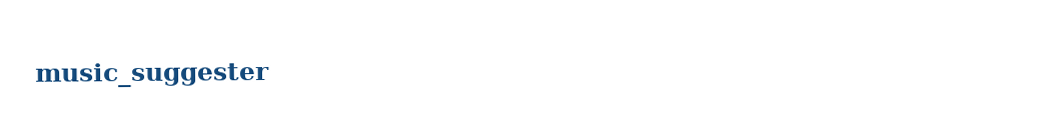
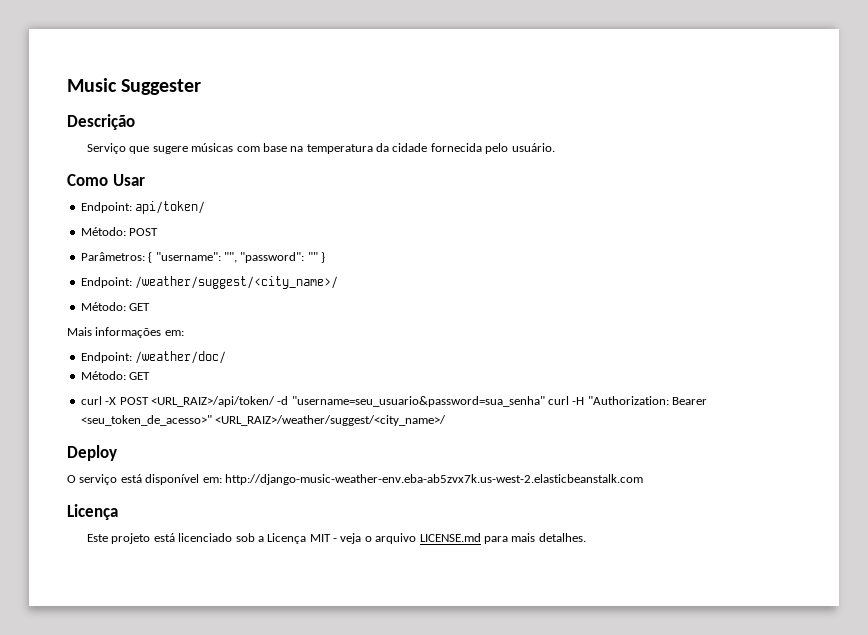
[35,61,270,88] music_suggester -> [67,78,202,95] [67,114,135,130] [87,143,555,154] [67,174,145,186] [80,201,206,214] [80,227,159,236] [80,252,325,263] [80,276,339,289] [80,302,151,311] [67,327,184,338] [80,351,227,364] [80,371,151,380] [80,396,708,407] [80,415,447,426] [67,445,117,461] [67,474,643,485] [67,504,118,520] [87,533,586,544] Music Suggester // Descrição // Serviço que sugere músicas com base na temperatura da cidade fornecida pelo usuário. // Como Usar // Endpoint: api/token/ // Método: POST // Parâmetros: { "username": "", "password": "" } // Endpoint: /weather/suggest/<city_name>/ // Método: GET // Mais informações em: // Endpoint: /weather/doc/ // Método: GET // curl -X POST <URL_RAIZ>/api/token/ -d "username=seu_usuario&password=sua_senha" curl -H "Authorization: Bearer <seu_token_de_acesso>" <URL_RAIZ>/weather/suggest/<city_name>/ // Deploy // O serviço está disponível em: http://django-music-weather-env.eba-ab5zvx7k.us-west-2.elasticbeanstalk.com // Licença // Este projeto está licenciado sob a Licença MIT - veja o arquivo LICENSE.md para mais detalhes.

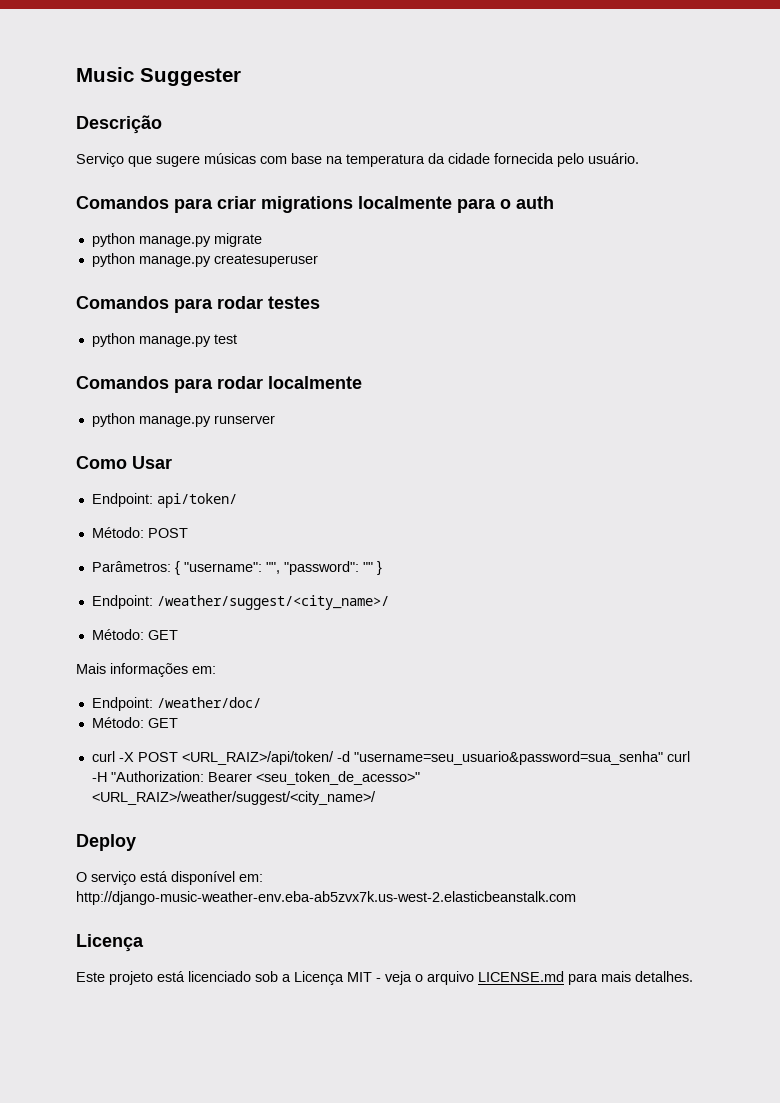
(555, 147) none -> [76,196,554,213] [91,233,262,247] [91,253,318,267] [76,296,320,313] [91,333,237,347] [76,376,362,393] [91,413,275,427] // Comandos para criar migrations localmente para o auth // python manage.py migrate // python manage.py createsuperuser // Comandos para rodar testes // python manage.py test // Comandos para rodar localmente // python manage.py runserver

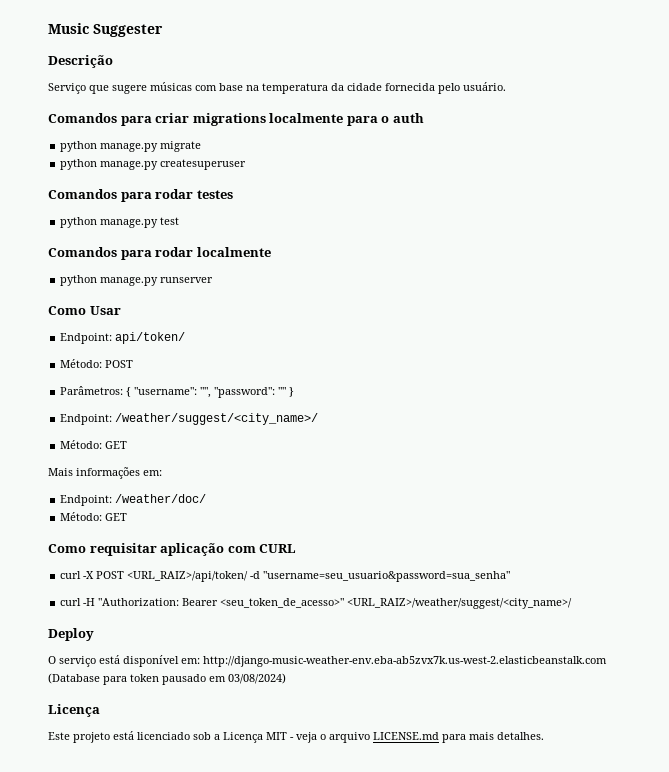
(178, 723) none -> [48,543,297,556] // Como requisitar aplicação com CURL
(663, 758) none -> (511, 576) //
(576, 898) none -> [48,673,286,685] (Database para token pausado em 03/08/2024)

